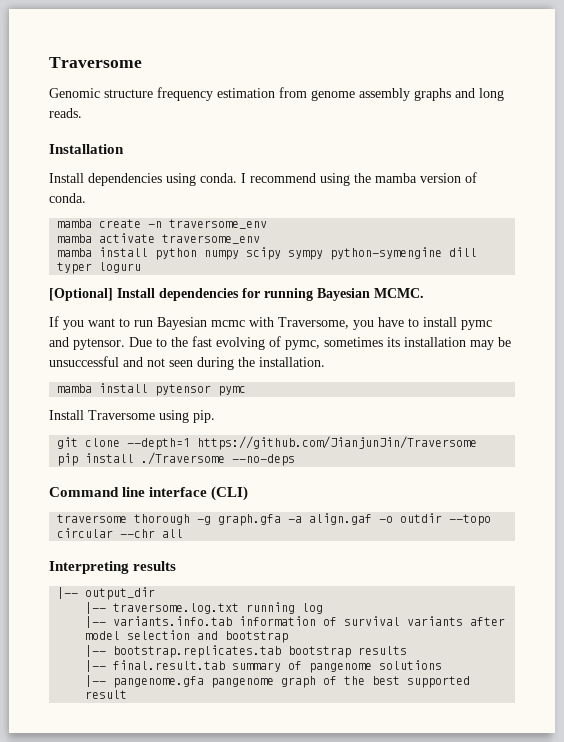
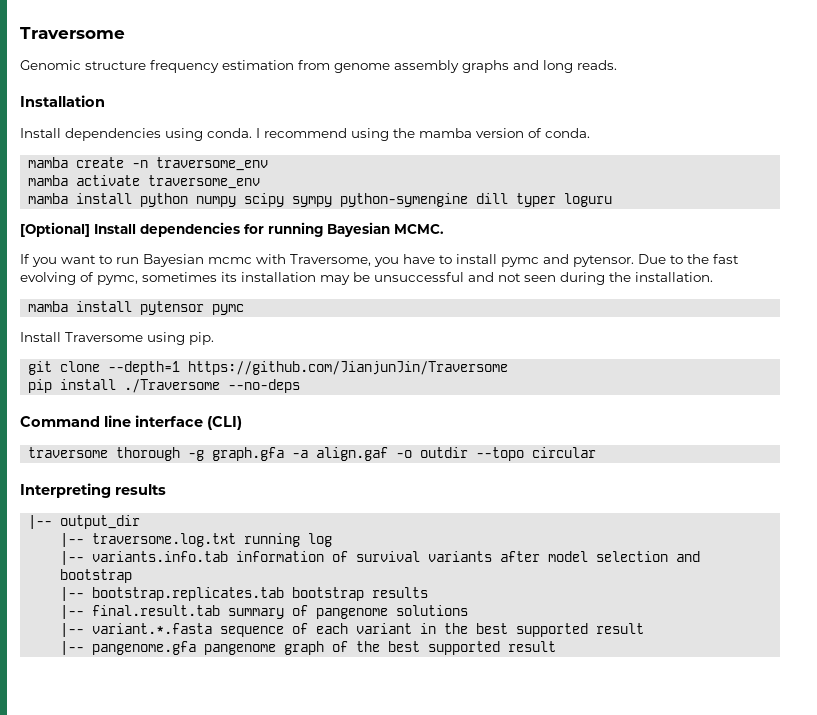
[120,529,184,538] --chr all -> (597, 452) none
(443, 665) none -> [60,623,645,637] // |-- variant.*.fasta sequence of each variant in the best supported result

